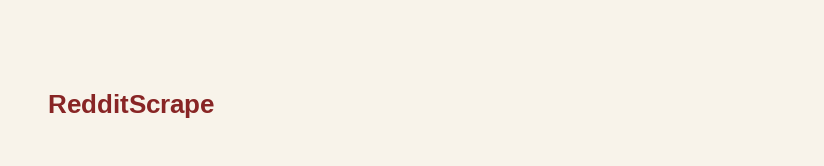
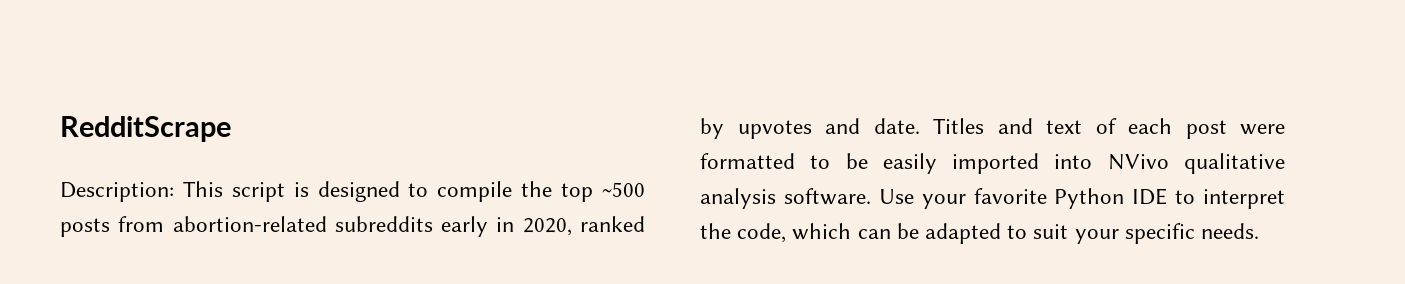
(214, 106) none -> [60,181,646,202] [60,216,645,237] [700,118,1285,139] [700,153,1285,174] [700,188,1285,209] [700,223,1260,244] // Description: This script is designed to compile the top ~500 posts from abortion-related subreddits early in 2020, ranked by upvotes and date. Titles and text of each post were formatted to be easily imported into NVivo qualitative analysis software. Use your favorite Python IDE to interpret the code, which can be adapted to suit your specific needs.

